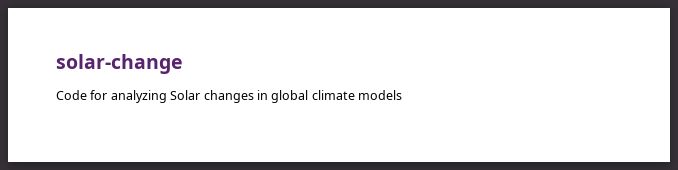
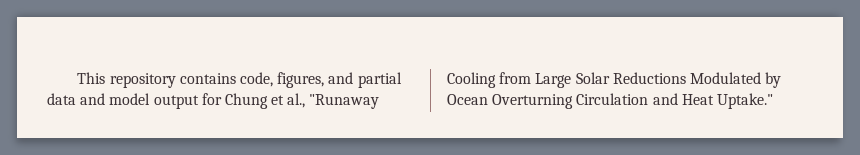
[56,54,183,74] [56,90,402,103] solar-change // Code for analyzing Solar changes in global climate models -> [77,72,402,88] [47,93,380,109] [447,72,782,88] [447,93,773,109] This repository contains code, figures, and partial data and model output for Chung et al., "Runaway Cooling from Large Solar Reductions Modulated by Ocean Overturning Circulation and Heat Uptake."

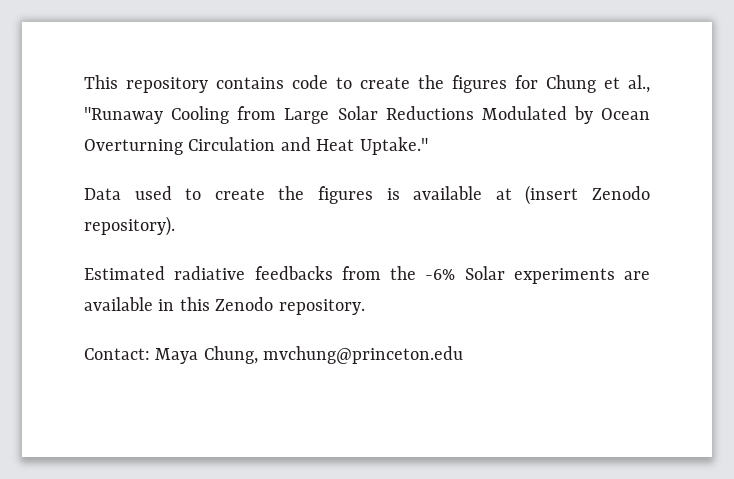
[239,72,402,88] [47,93,199,109] code, figures, and partial data and model output -> [292,75,507,93] code to create the figures
(773, 101) none -> [84,185,651,205] [84,216,175,236] [84,266,650,284] [84,297,365,315] [84,346,464,364] // Data used to create the figures is available at (insert Zenodo repository). // Estimated radiative feedbacks from the -6% Solar experiments are available in this Zenodo repository. // Contact: Maya Chung, mvchung@princeton.edu

